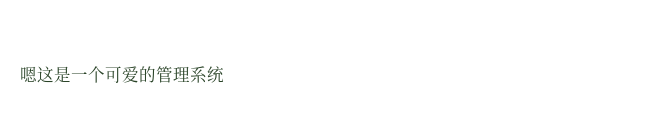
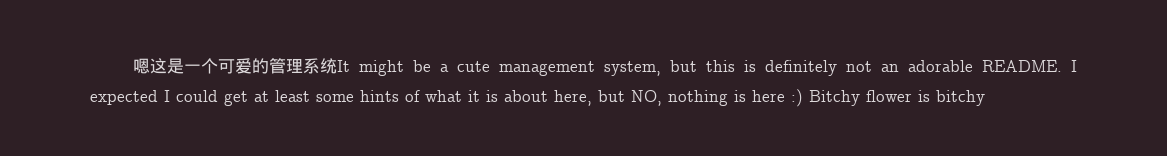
(224, 74) none -> [337,60,1078,76] [90,89,985,107] It might be a cute management system, but this is definitely not an adorable README. I expected I could get at least some hints of what it is about here, but NO, nothing is here :) Bitchy flower is bitchy

